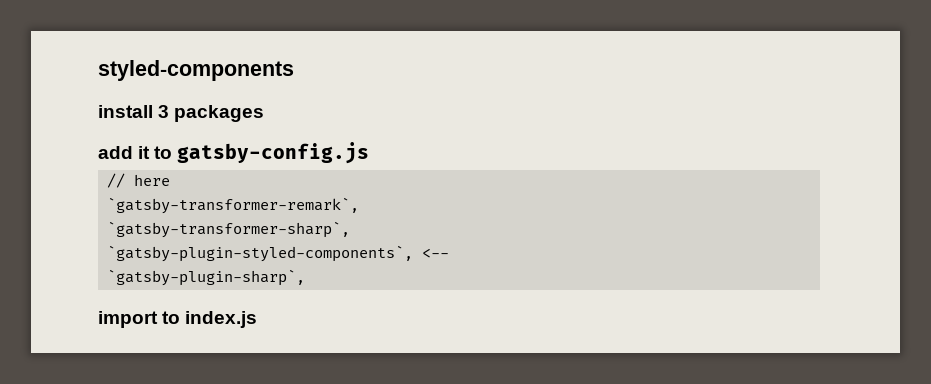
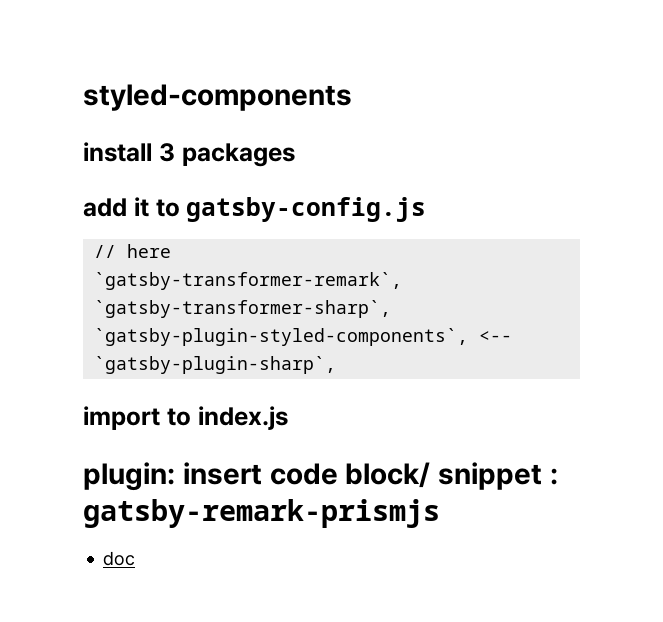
(258, 319) none -> [83,462,559,491] [83,499,440,528] [103,551,136,566] // plugin: insert code block/ snippet : gatsby-remark-prismjs // doc

